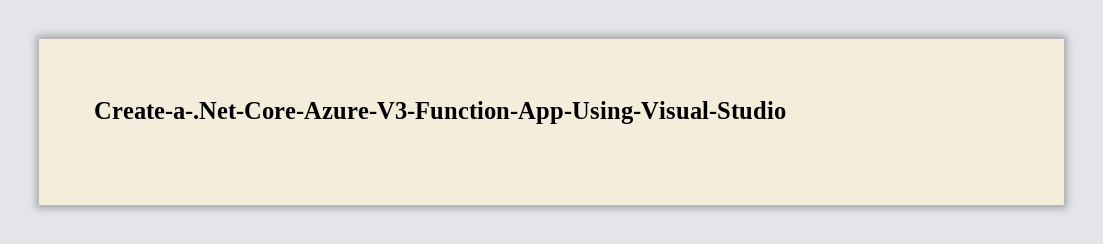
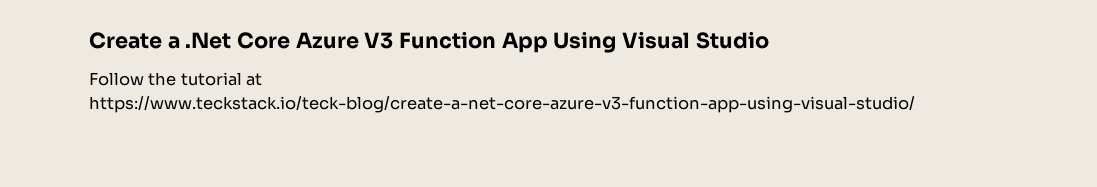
[94,101,786,124] Create-a-.Net-Core-Azure-V3-Function-App-Using-Visual-Studio -> [89,31,769,53] [89,72,263,86] [89,96,915,113] Create a .Net Core Azure V3 Function App Using Visual Studio // Follow the tutorial at https://www.teckstack.io/teck-blog/create-a-net-core-azure-v3-function-app-using-visual-studio/

